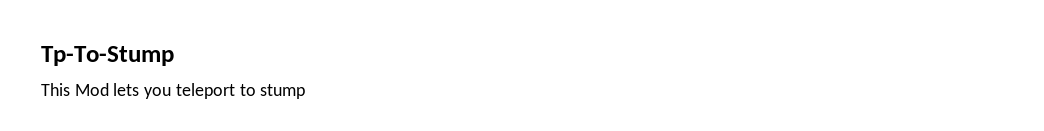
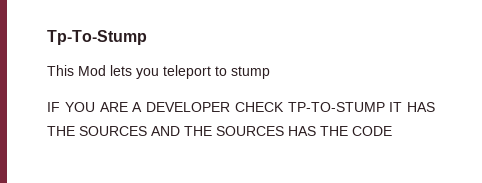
(306, 91) none -> [47,102,435,112] [47,126,392,136] // IF YOU ARE A DEVELOPER CHECK TP-TO-STUMP IT HAS THE SOURCES AND THE SOURCES HAS THE CODE

